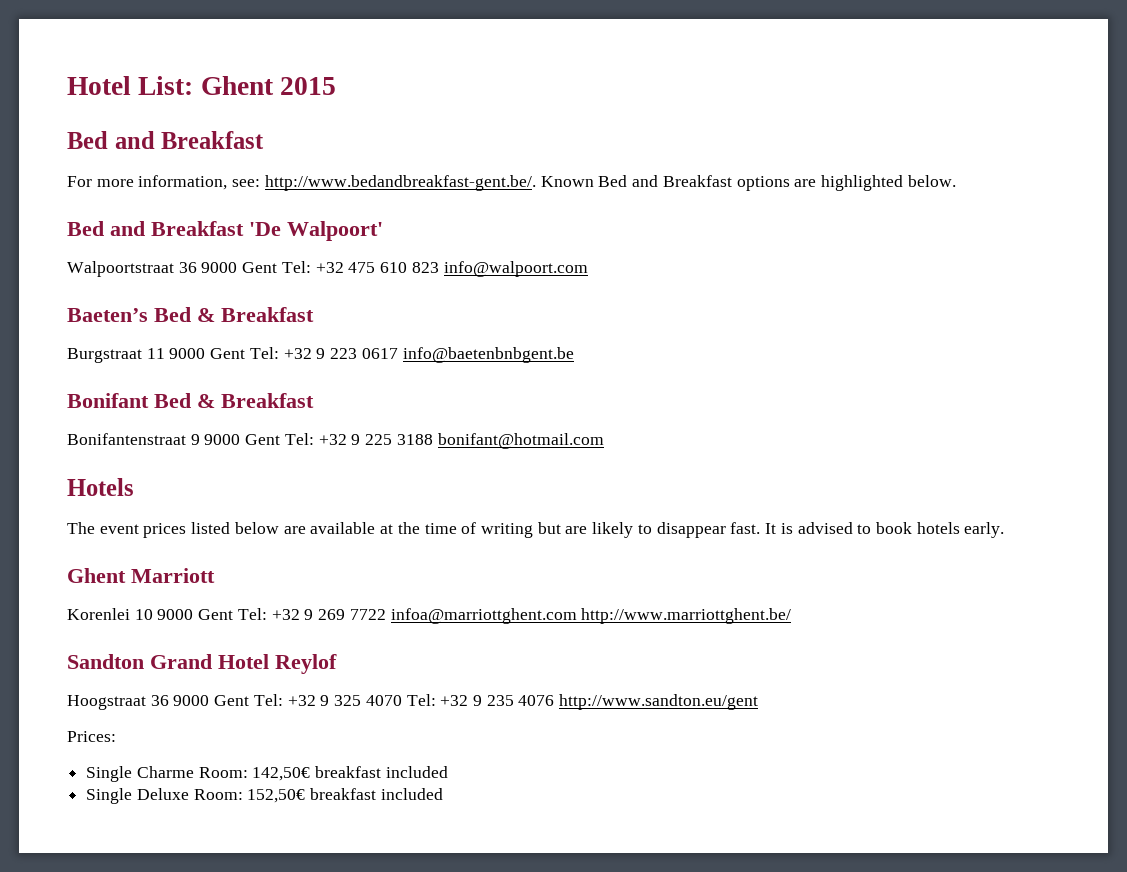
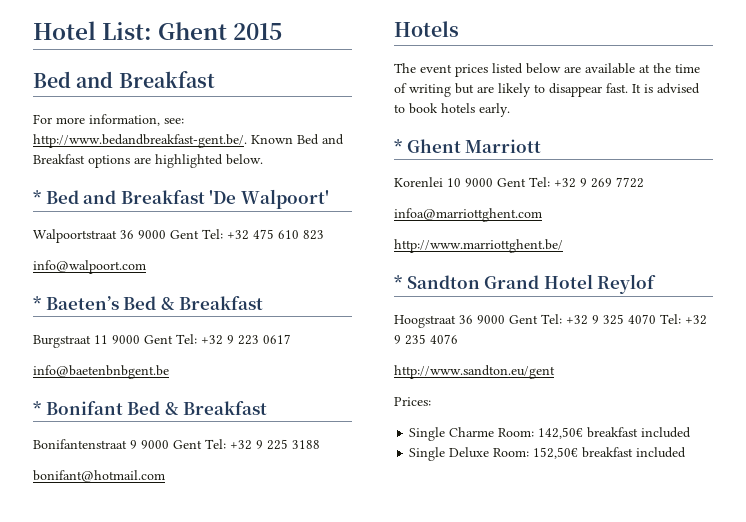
(956, 181) none -> [33,189,42,204] *
(439, 267) none -> (324, 235) //
(588, 269) none -> [33,295,42,310] *
(398, 353) none -> (291, 339) //
(574, 355) none -> [33,400,42,415] *
(433, 439) none -> (320, 444) //
(1005, 530) none -> [394,138,403,153] *
(386, 614) none -> (644, 182) //
(577, 616) none -> (542, 215) //
(792, 616) none -> [394,274,403,289] *
(555, 700) none -> (458, 339) //

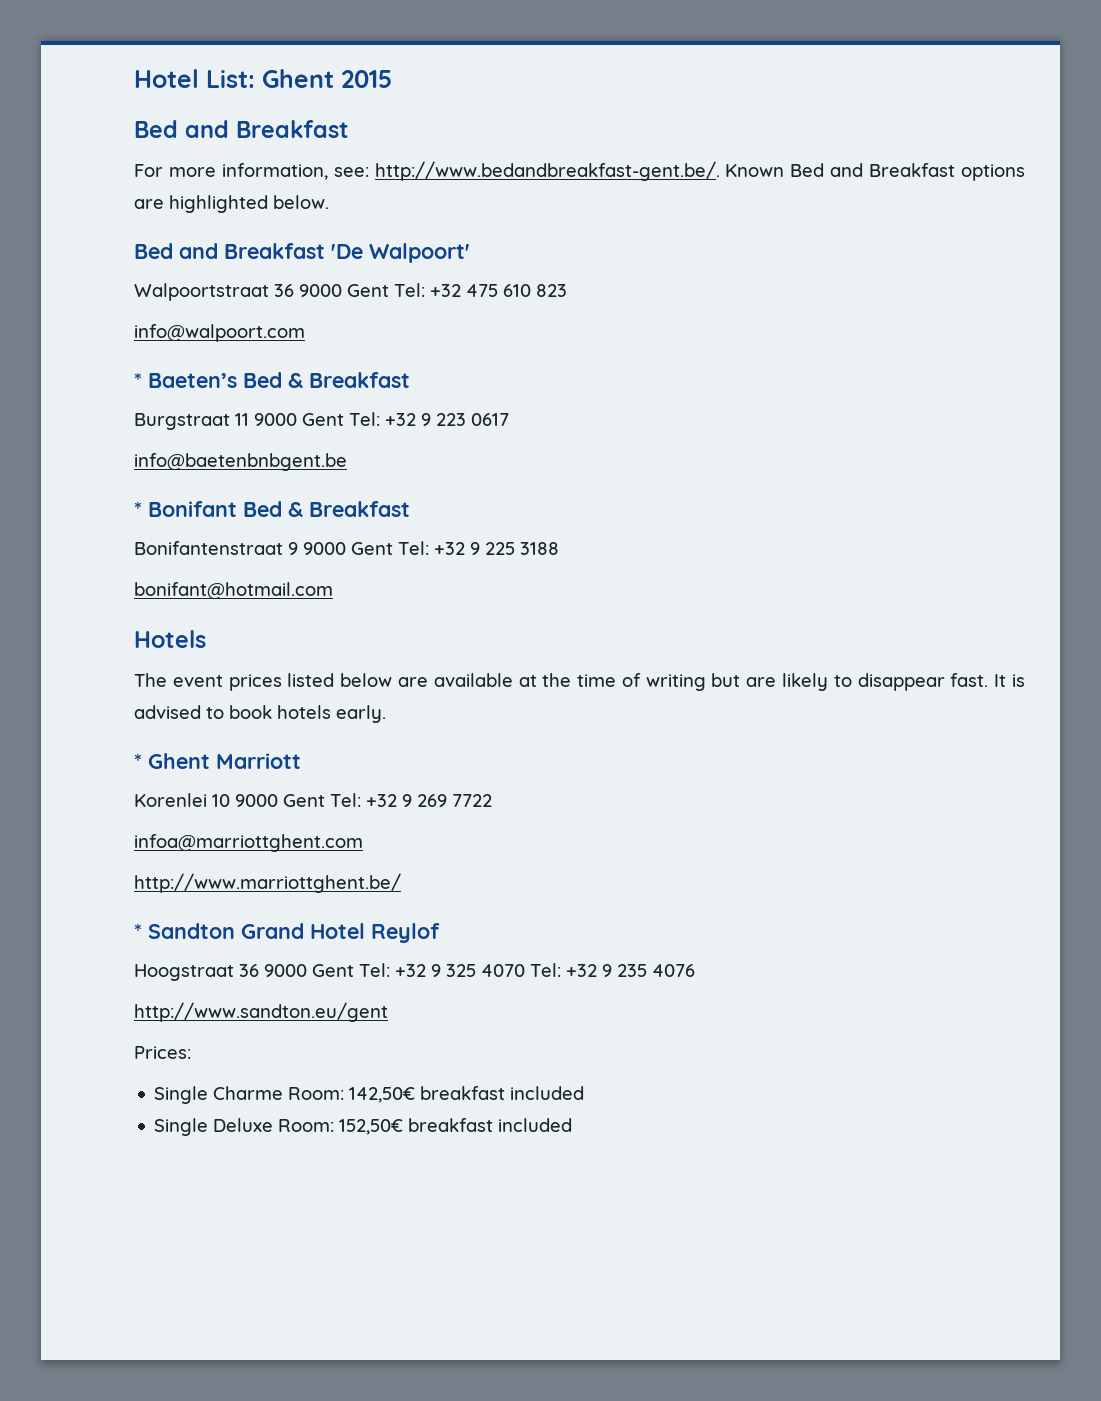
[33,189,42,204] * -> (329, 202) none

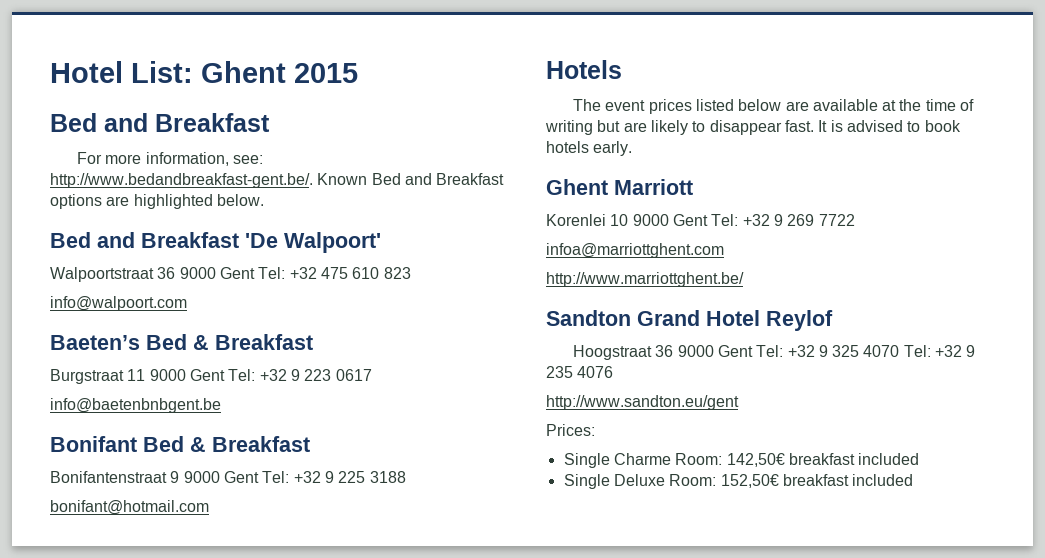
[134,373,142,388] * -> (187, 303) none
[134,502,142,517] * -> (221, 405) none
[134,754,142,769] * -> (633, 148) none
[134,924,142,939] * -> (744, 279) none

